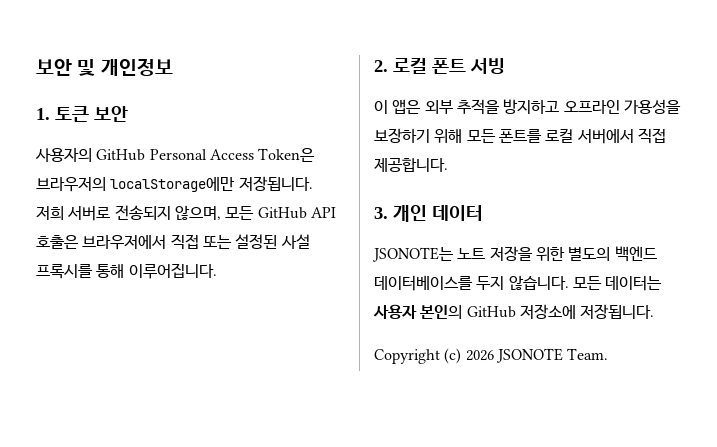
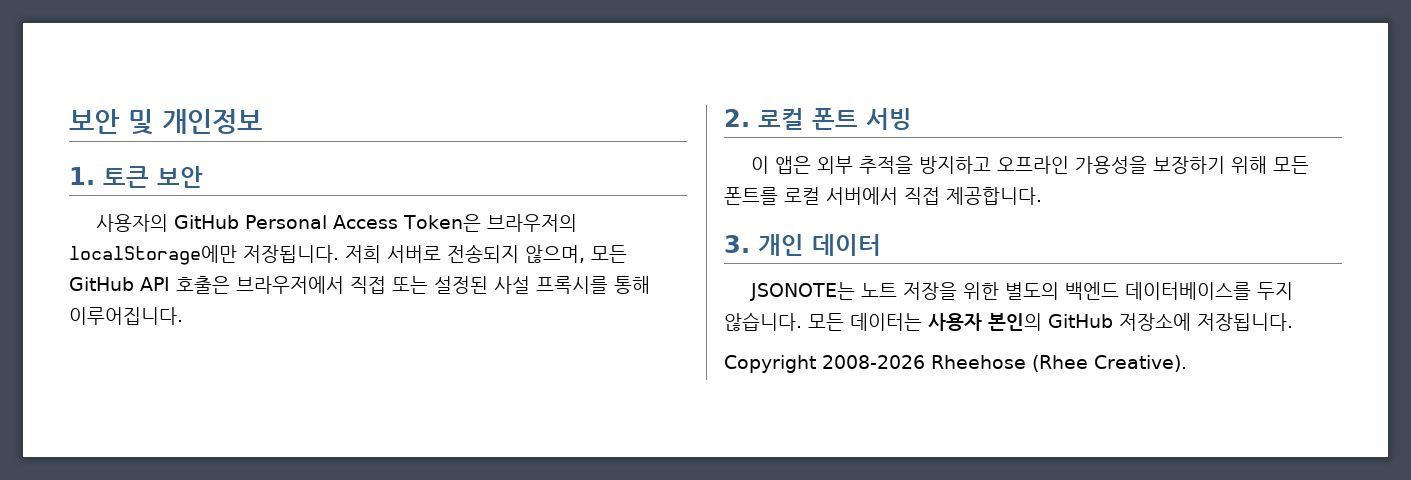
[444,348,609,364] (c) 2026 JSONOTE Team. -> [822,355,1187,372] 2008-2026 Rheehose (Rhee Creative).

